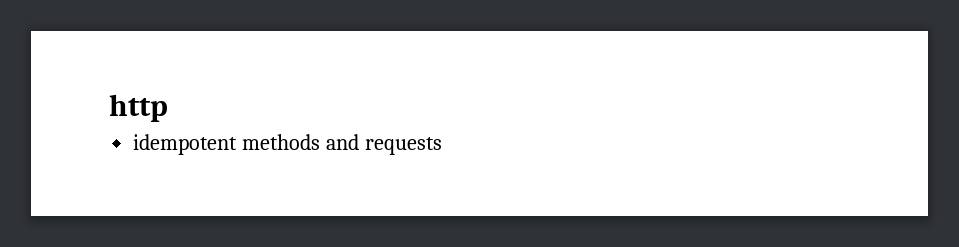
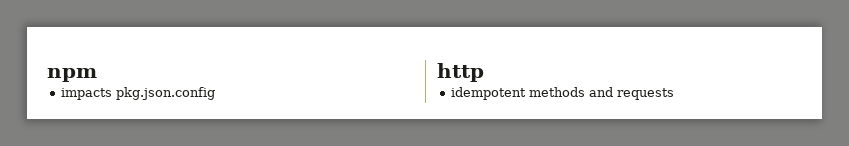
(109, 108) none -> [47,68,97,82] [60,87,215,100] npm // impacts pkg.json.config //

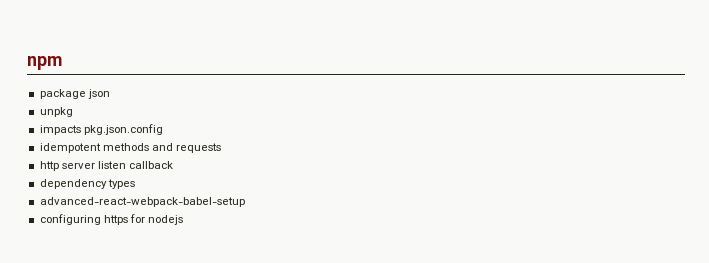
(97, 75) none -> [39,89,110,99] [39,107,73,117] // package json // unpkg
[437,63,484,82] // http -> (163, 129) none
(674, 94) none -> [39,161,173,171] [39,179,135,189] [39,197,245,207] [39,214,183,225] // http server listen callback // dependency types // advanced-react-webpack-babel-setup // configuring https for nodejs

